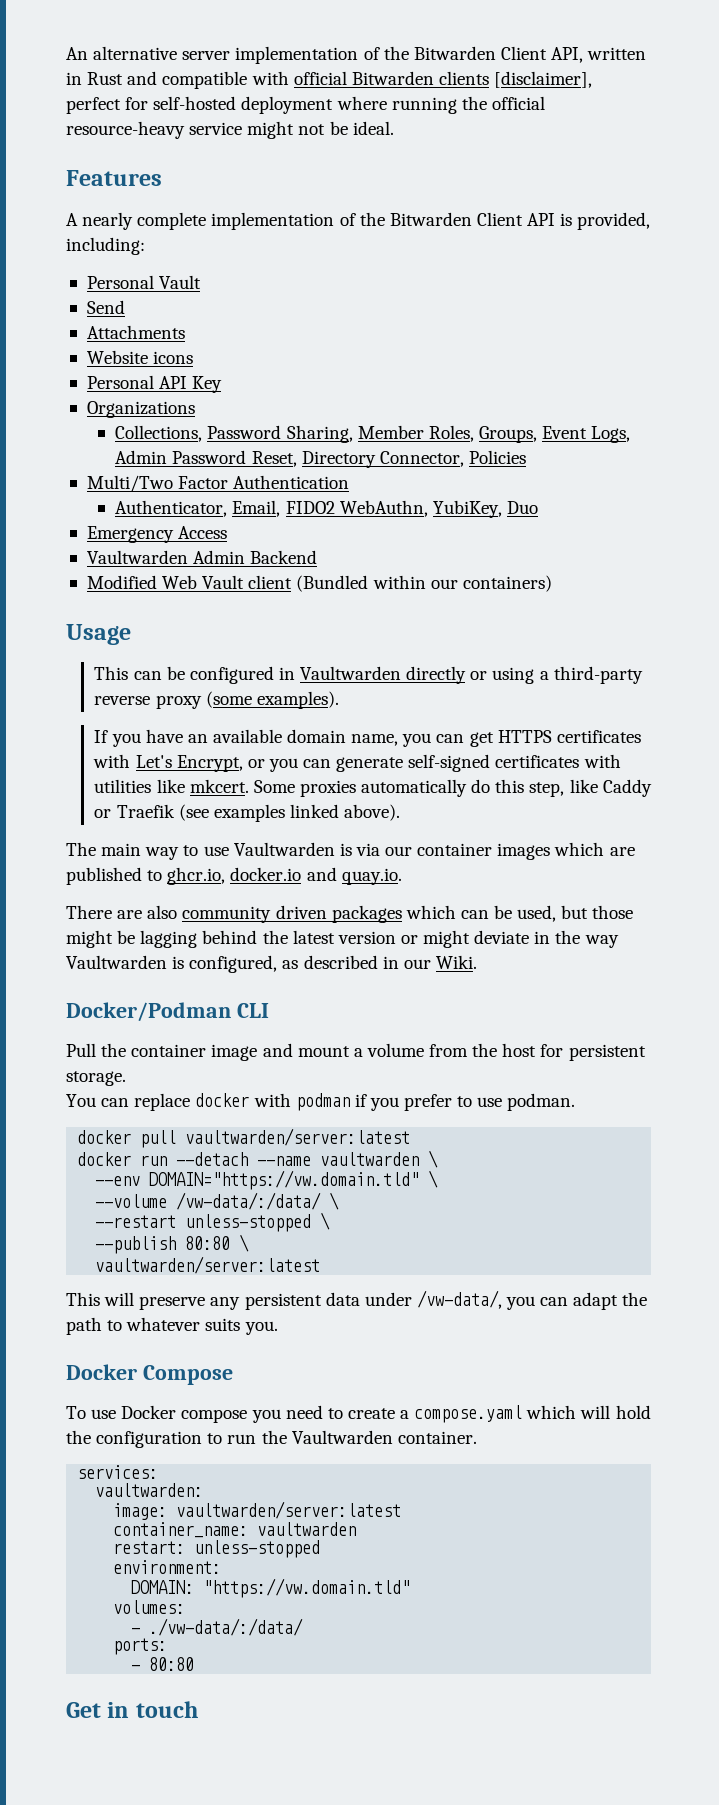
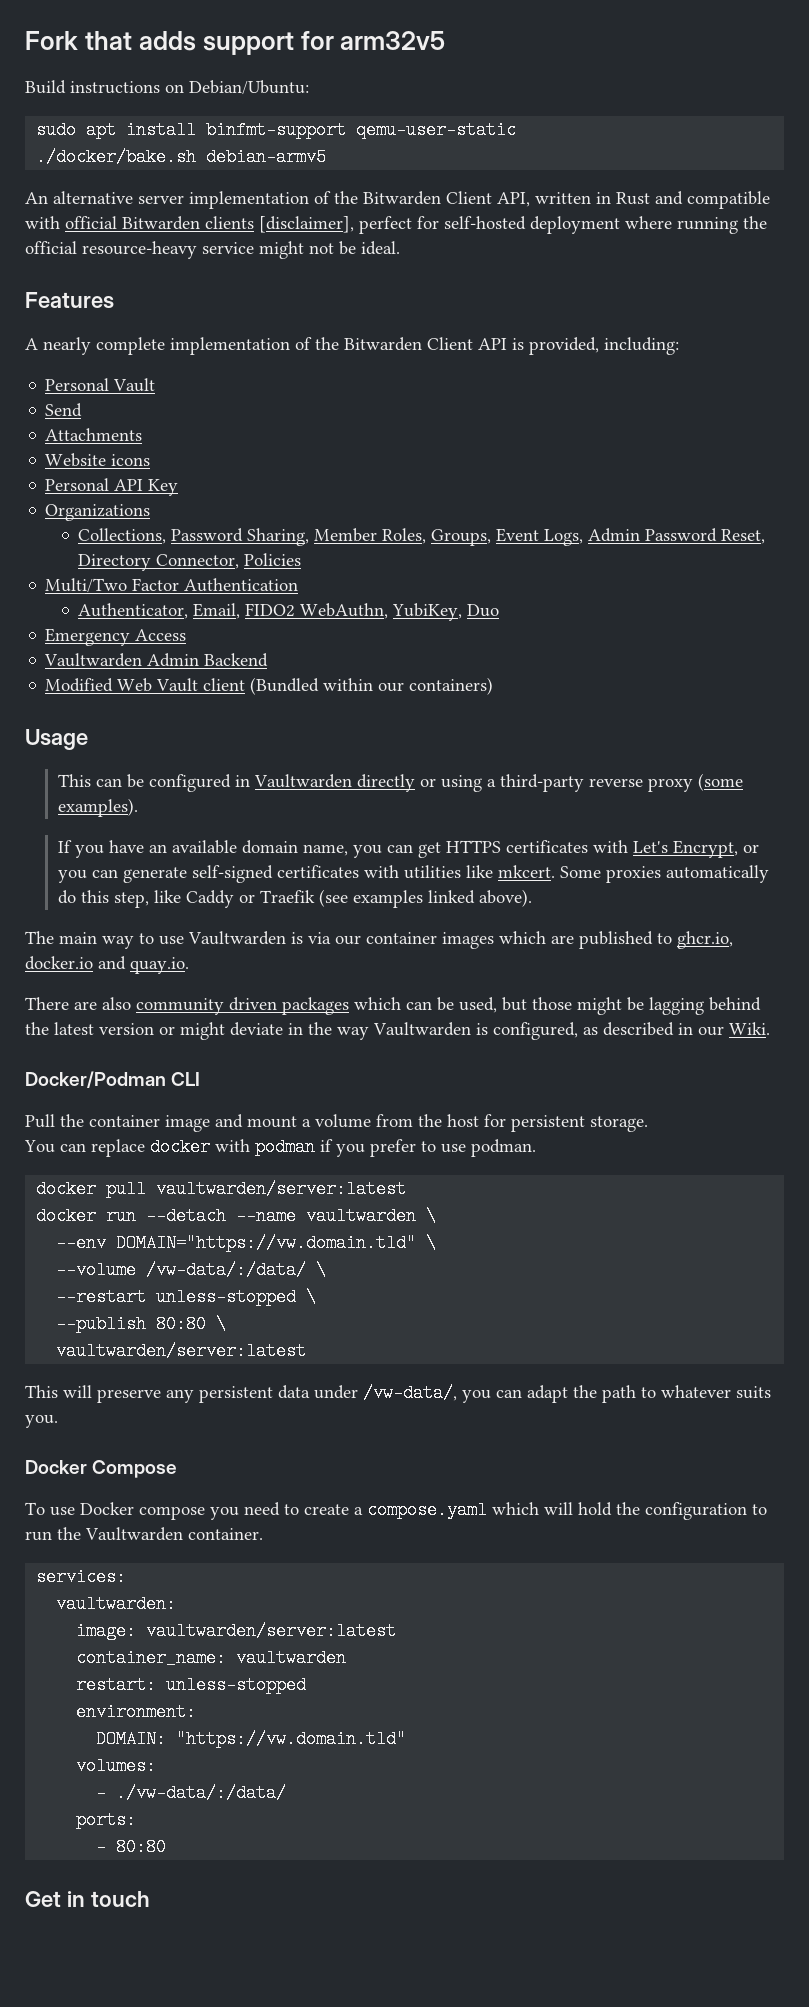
(66, 53) none -> [25,31,446,55] [25,80,309,95] [36,121,517,139] [36,148,327,166] Fork that adds support for arm32v5 // Build instructions on Debian/Ubuntu: // sudo apt install binfmt-support qemu-user-static // ./docker/bake.sh debian-armv5 //

